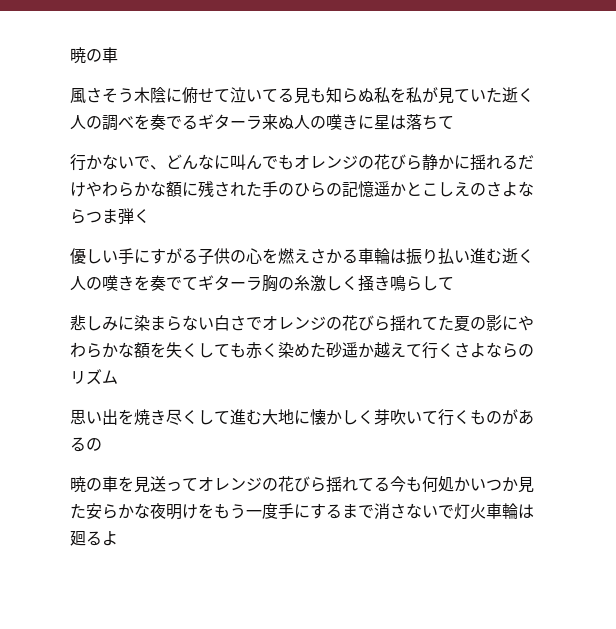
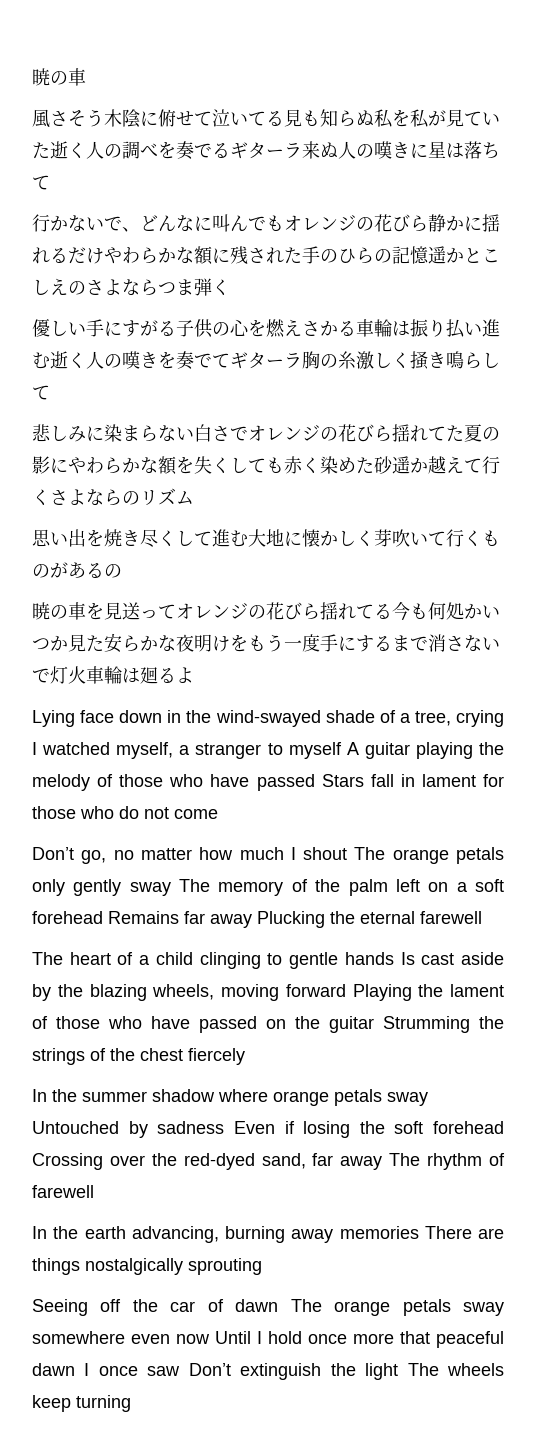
(118, 538) none -> [32,710,505,727] [32,742,505,759] [32,774,505,791] [32,806,218,819] [32,847,505,864] [32,879,505,896] [32,911,482,928] [32,952,505,969] [32,984,504,1001] [32,1016,504,1033] [32,1048,245,1065] [32,1089,428,1106] [32,1121,504,1138] [32,1153,506,1170] [32,1185,94,1198] [32,1226,504,1243] [32,1258,262,1275] [32,1299,505,1316] [32,1331,504,1348] [32,1363,505,1380] [32,1395,131,1412] // Lying face down in the wind-swayed shade of a tree, crying I watched myself, a stranger to myself A guitar playing the melody of those who have passed Stars fall in lament for those who do not come // Don’t go, no matter how much I shout The orange petals only gently sway The memory of the palm left on a soft forehead Remains far away Plucking the eternal farewell // The heart of a child clinging to gentle hands Is cast aside by the blazing wheels, moving forward Playing the lament of those who have passed on the guitar Strumming the strings of the chest fiercely // In the summer shadow where orange petals sway Untouched by sadness Even if losing the soft forehead Crossing over the red-dyed sand, far away The rhythm of farewell // In the earth advancing, burning away memories There are things nostalgically sprouting // Seeing off the car of dawn The orange petals sway somewhere even now Until I hold once more that peaceful dawn I once saw Don’t extinguish the light The wheels keep turning

